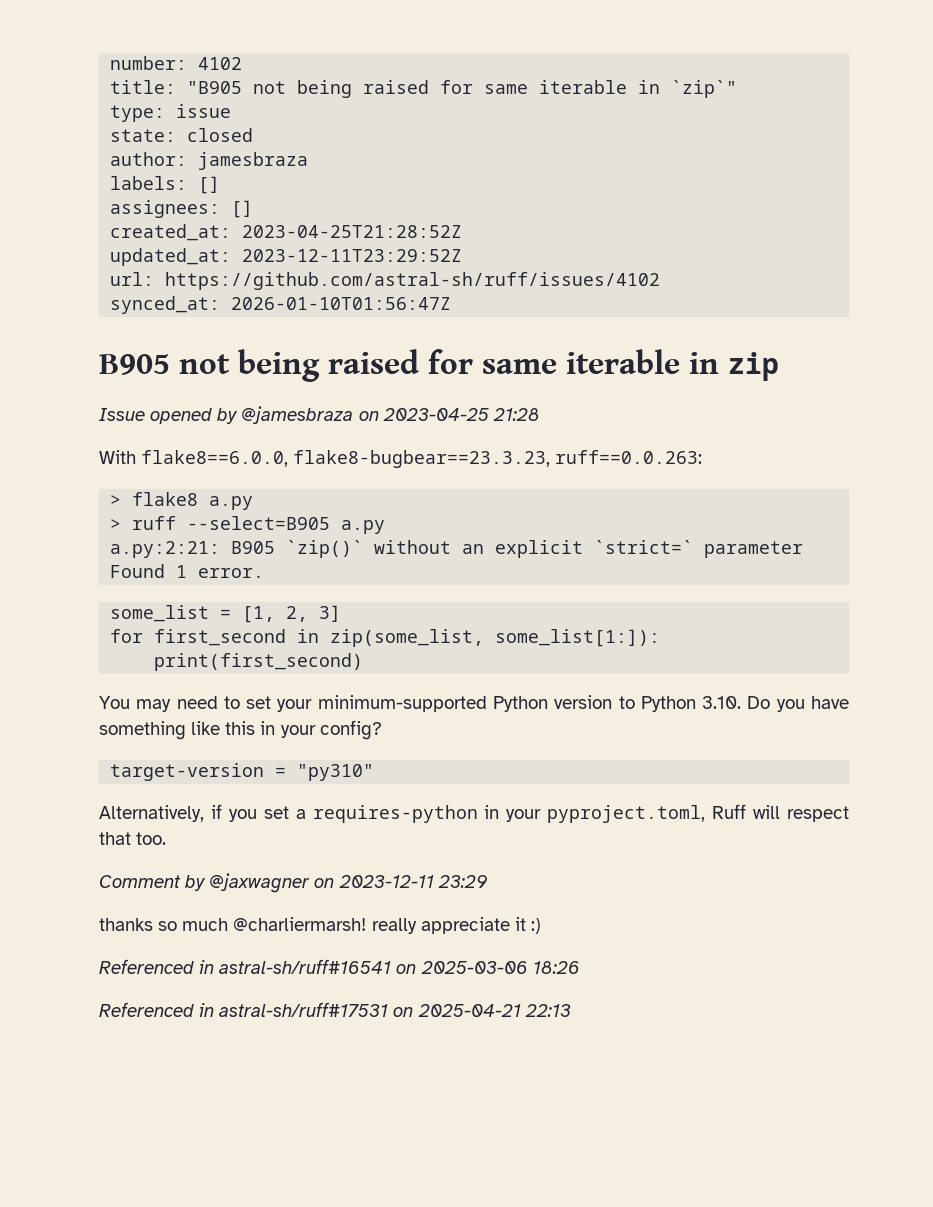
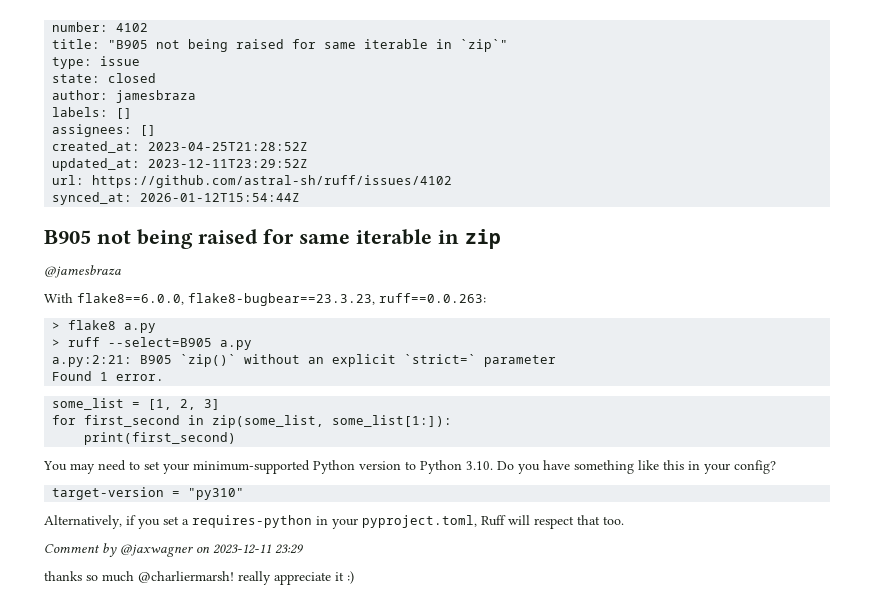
[231,297,452,310] 2026-01-10T01:56:47Z -> [140,193,301,202] 2026-01-12T15:54:44Z
[99,406,540,424] Issue opened by @jamesbraza on 2023-04-25 21:28 -> [44,265,121,278] @jamesbraza
[99,959,580,974] [99,1002,571,1017] // Referenced in astral-sh/ruff#16541 on 2025-03-06 18:26 // Referenced in astral-sh/ruff#17531 on 2025-04-21 22:13 -> (354, 577) none

